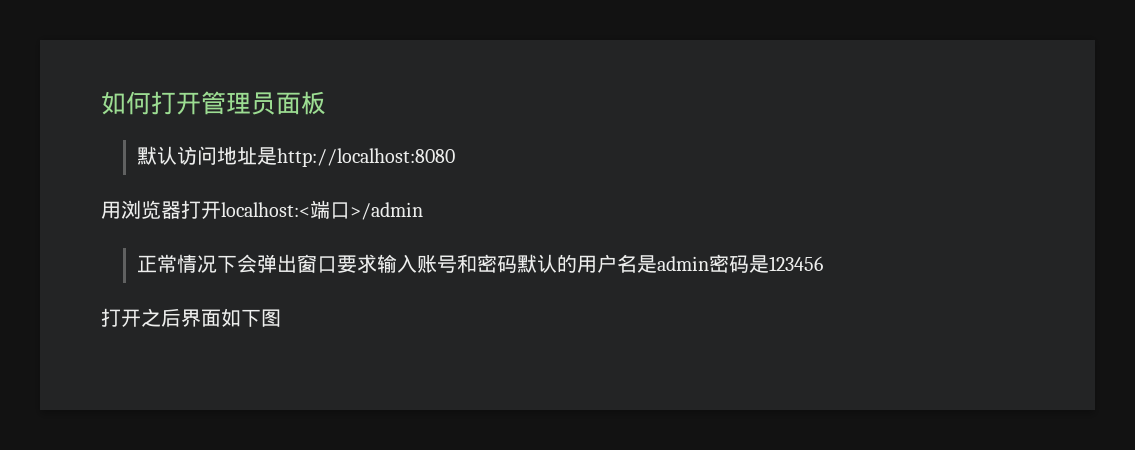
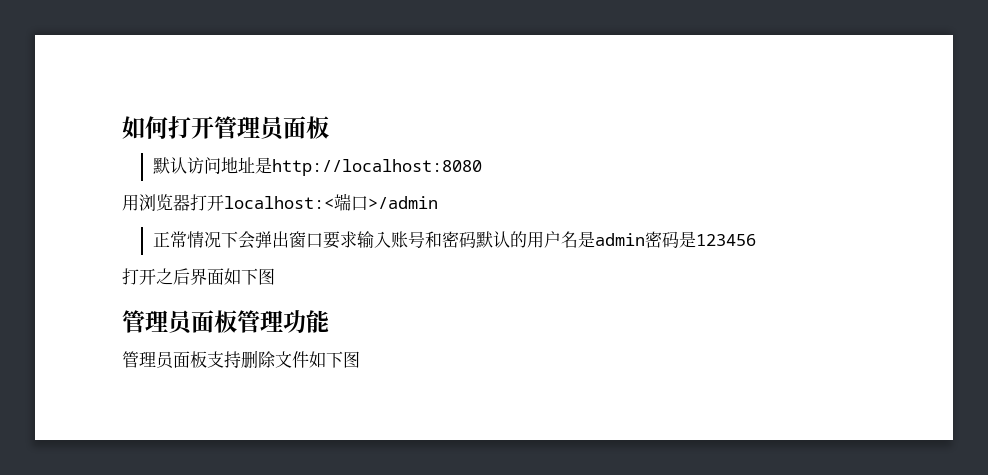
(281, 318) none -> [122,310,329,335] [122,350,360,369] // 管理员面板管理功能 // 管理员面板支持删除文件如下图

